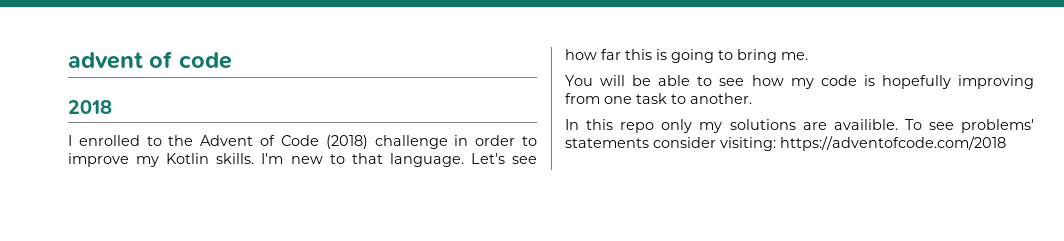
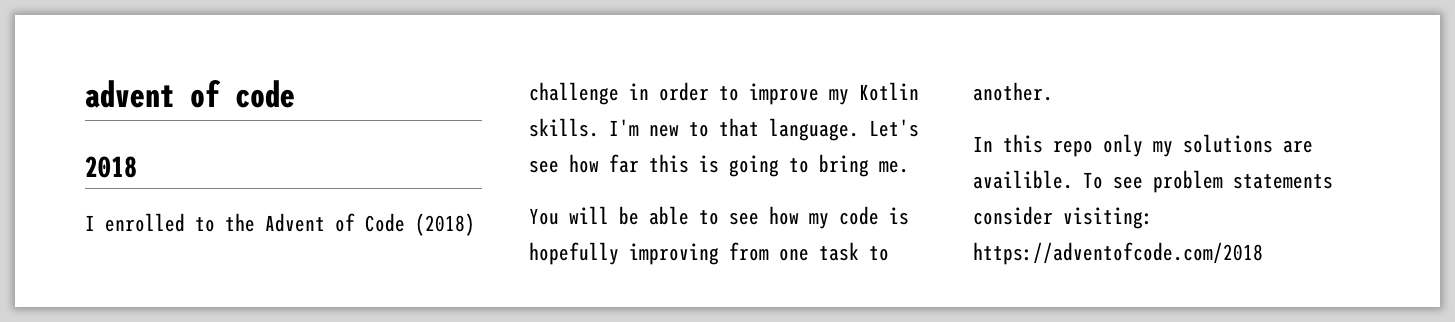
[961,119,1034,133] problems' -> [1153,170,1223,193] problem

